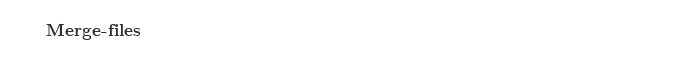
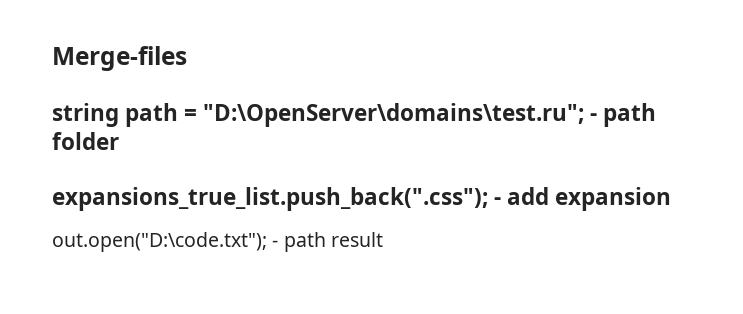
(141, 31) none -> [52,103,657,127] [52,132,119,150] [52,187,672,211] [52,232,383,252] // string path = "D:\OpenServer\domains\test.ru"; - path folder // expansions_true_list.push_back(".css"); - add expansion // out.open("D:\code.txt"); - path result

